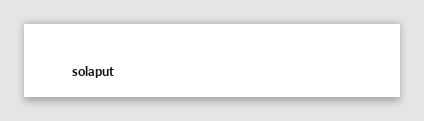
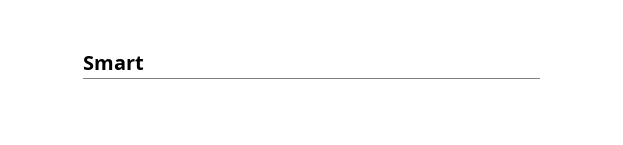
[72,66,114,78] solaput -> [83,56,144,70] Smart

